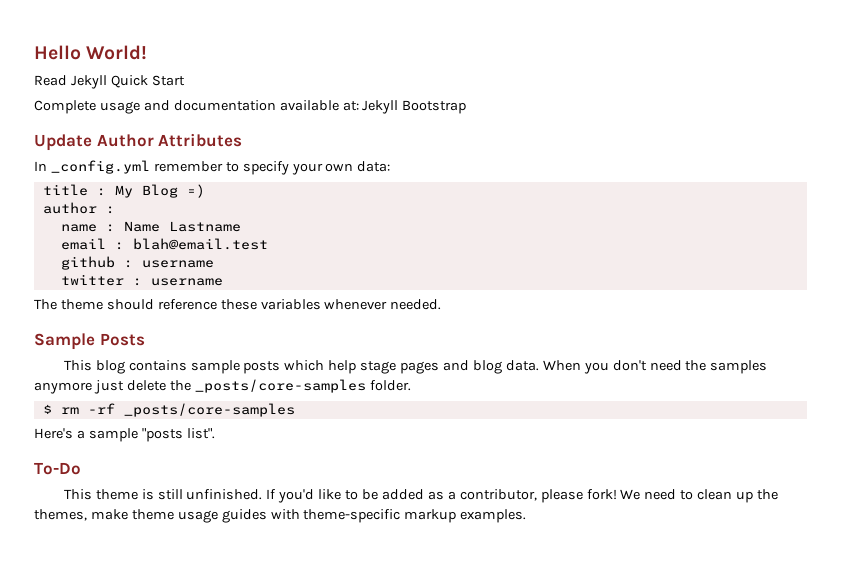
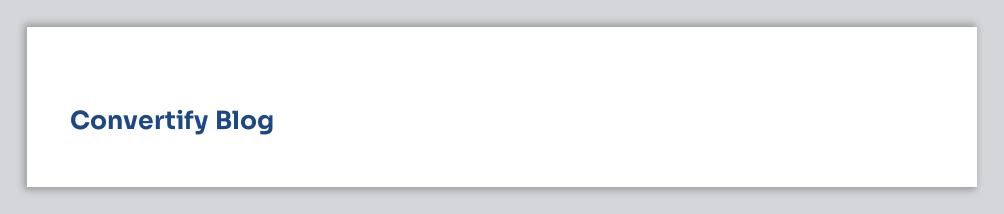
[34,45,148,60] [34,75,185,89] [34,100,467,114] [34,133,243,151] [34,160,391,175] [42,184,205,198] [42,202,115,214] [60,221,241,232] [60,238,268,250] [60,256,214,270] [60,274,223,286] [34,299,442,310] [34,333,145,350] [63,360,768,374] [34,379,411,394] [42,403,295,417] [34,428,215,442] [34,462,81,475] [63,489,778,503] [34,509,527,523] Hello World! // Read Jekyll Quick Start // Complete usage and documentation available at: Jekyll Bootstrap // Update Author Attributes // In _config.yml remember to specify your own data: // title : My Blog =) // author : // name : Name Lastname // email : blah@email.test // github : username // twitter : username // The theme should reference these variables whenever needed. // Sample Posts // This blog contains sample posts which help stage pages and blog data. When you don't need the samples anymore just delete the _posts/core-samples folder. // $ rm -rf _posts/core-samples // Here's a sample "posts list". // To-Do // This theme is still unfinished. If you'd like to be added as a contributor, please fork! We need to clean up the themes, make theme usage guides with theme-specific markup examples. -> [70,109,274,135] Convertify Blog

